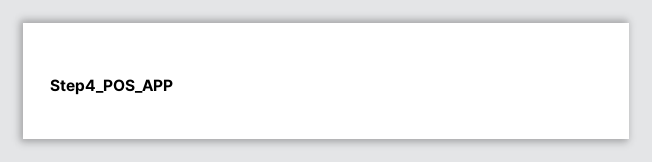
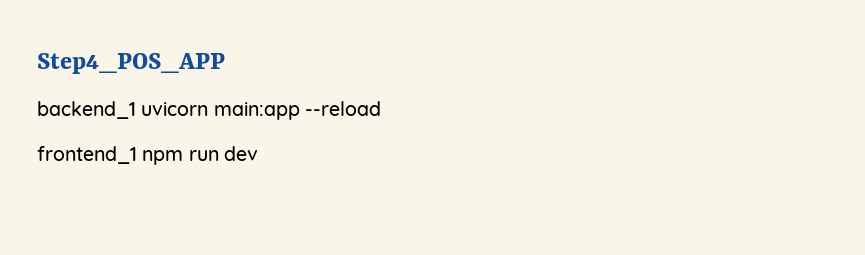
(173, 87) none -> [37,101,381,120] [37,146,258,165] // backend_1 uvicorn main:app --reload // frontend_1 npm run dev

